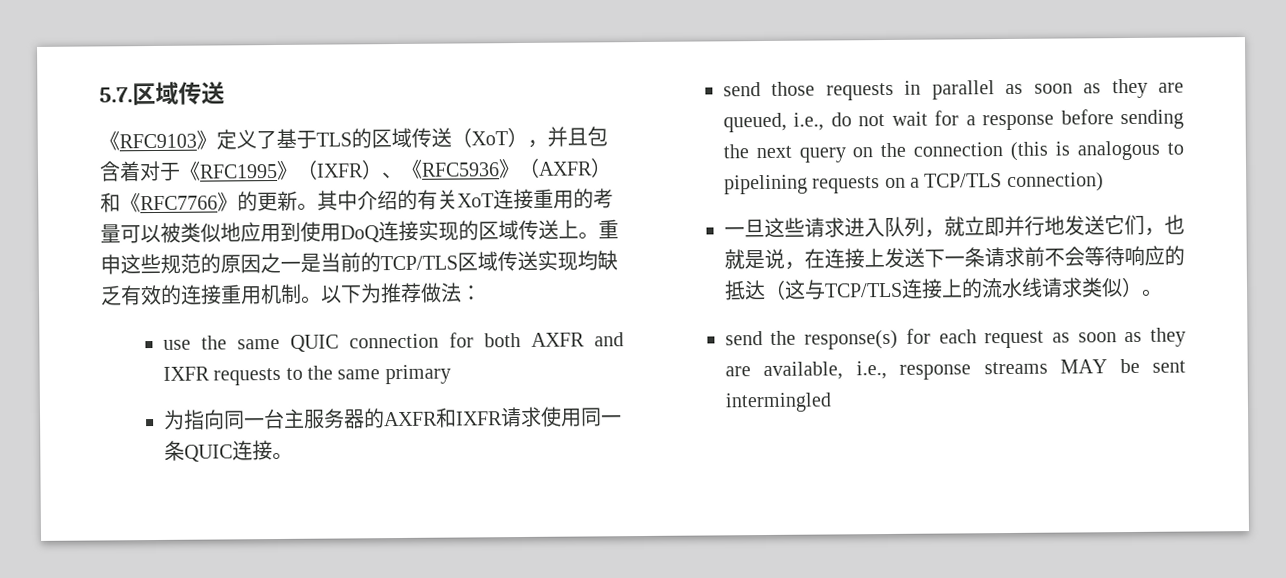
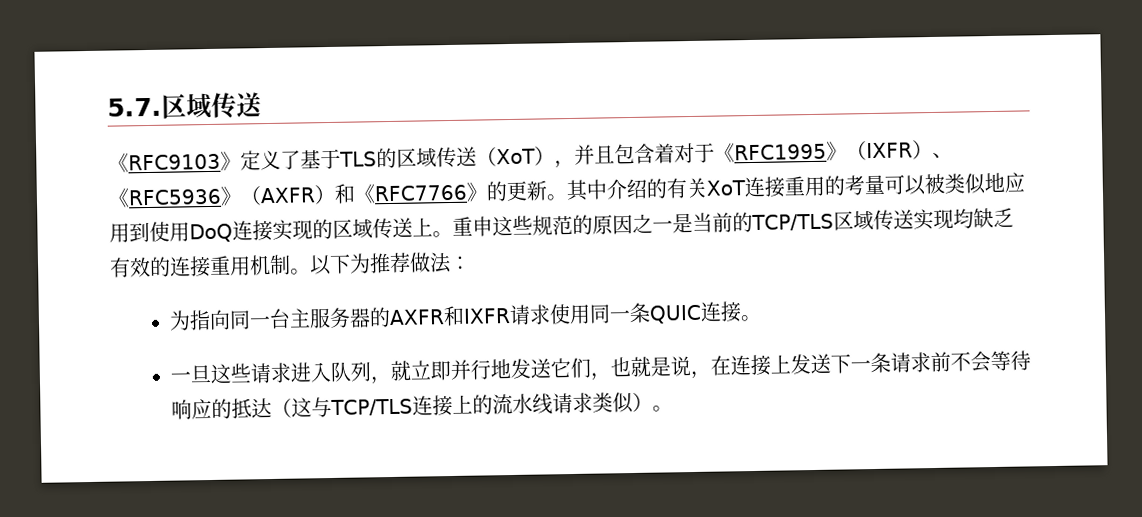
[162,332,624,352] [162,364,451,386] // use the same QUIC connection for both AXFR and IXFR requests to the same primary -> (471, 263) none
[722,78,1184,101] [722,109,1184,133] [722,140,1184,163] [723,172,1104,195] // send those requests in parallel as soon as they are queued, i.e., do not wait for a response before sending the next query on the connection (this is analogous to pipelining requests on a TCP/TLS connection) -> (763, 318) none
[724,327,1186,350] [724,358,1186,381] [724,392,832,413] // send the response(s) for each request as soon as they are available, i.e., response streams MAY be sent intermingled -> (674, 408) none

